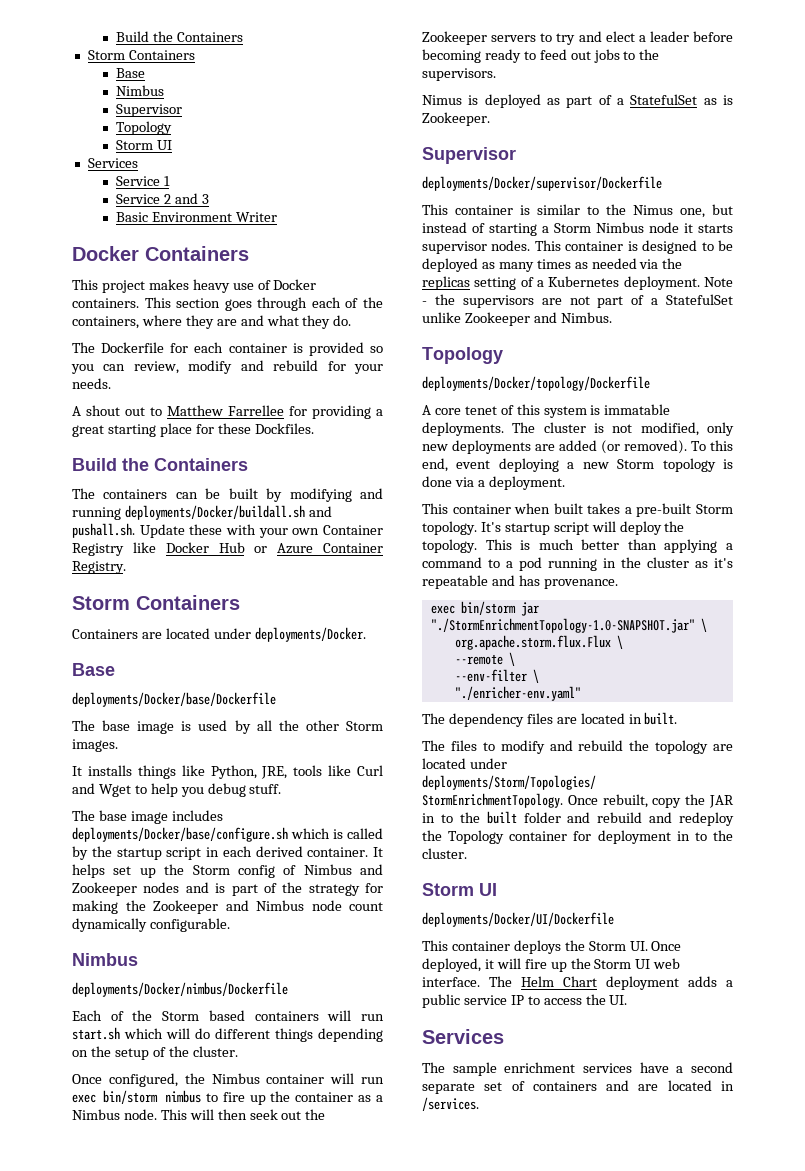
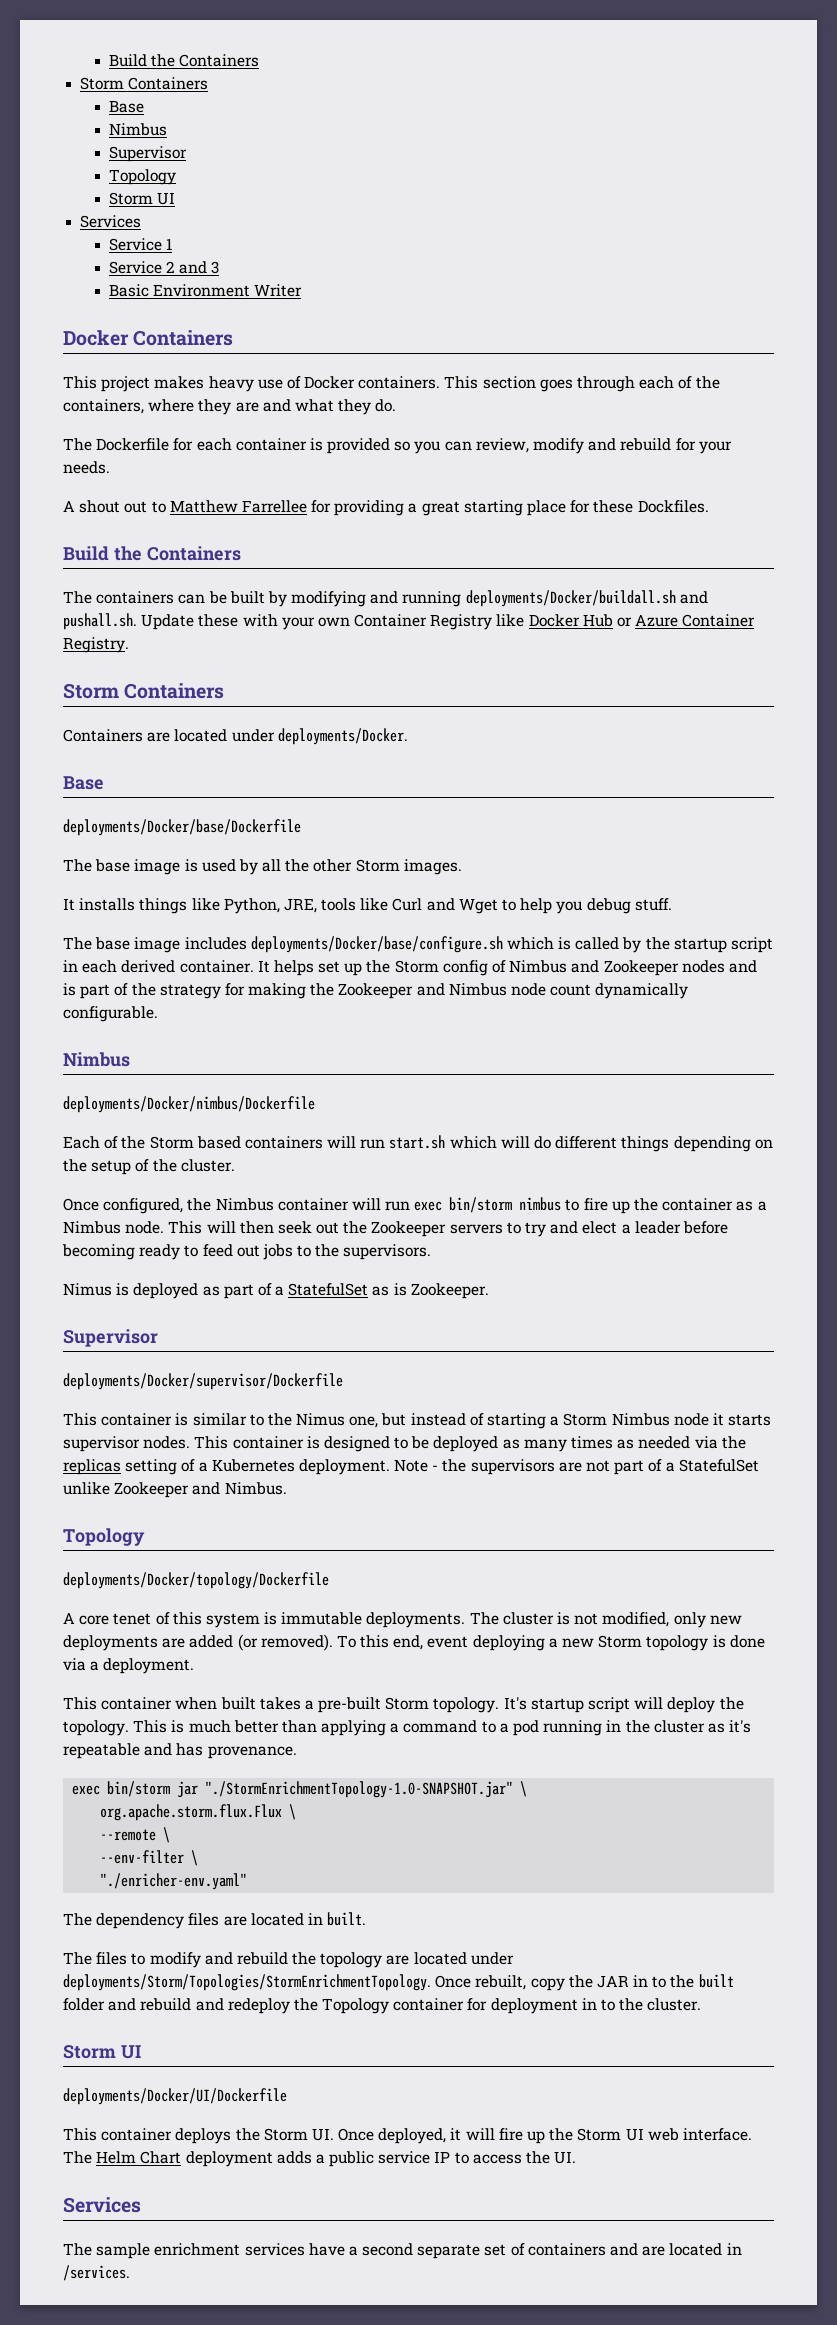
[604,404,671,415] immatable -> [281,1612,363,1625] immutable

